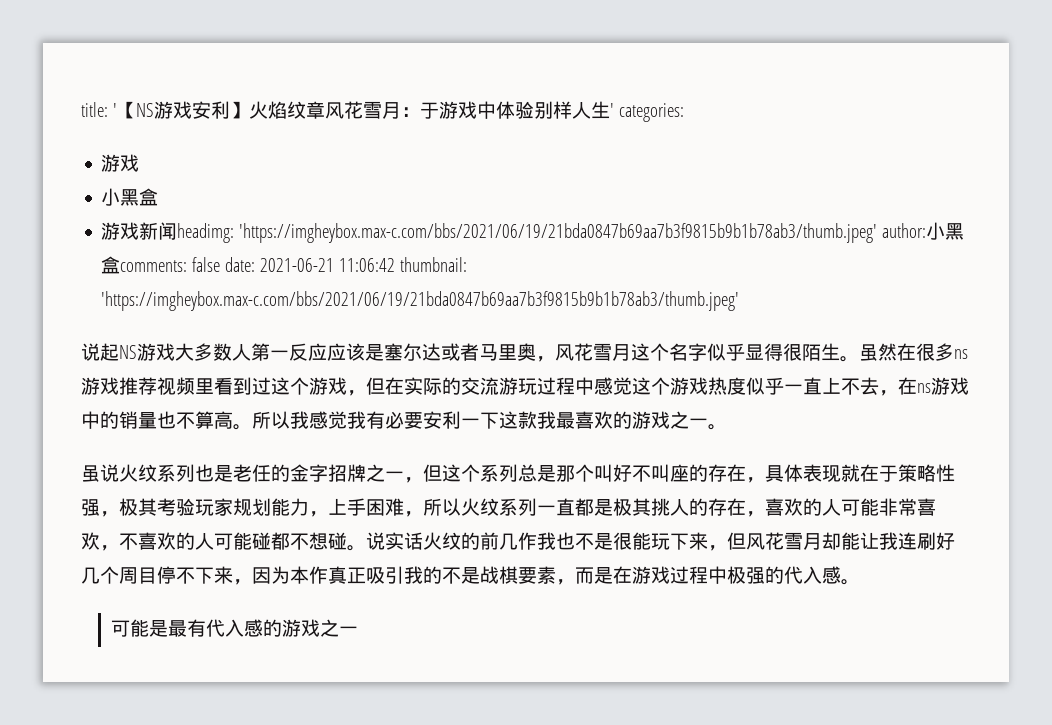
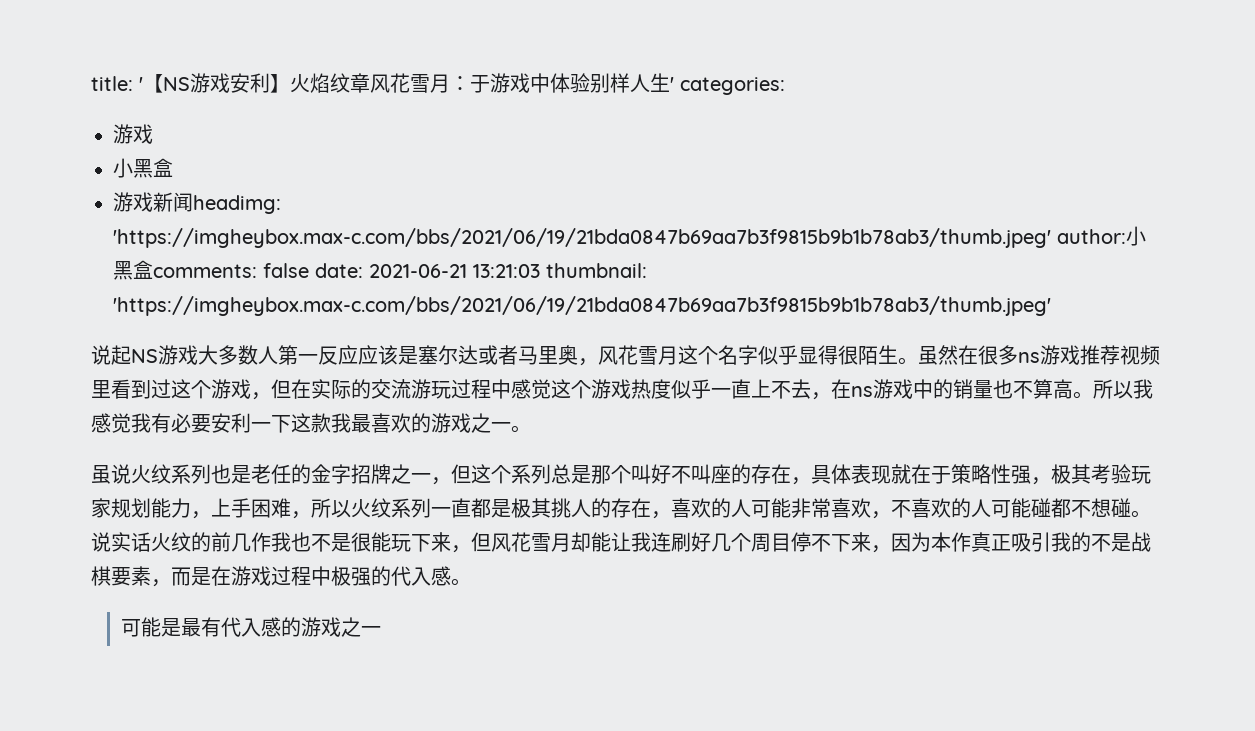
[339,258,396,272] 11:06:42 -> [473,264,540,278] 13:21:03

